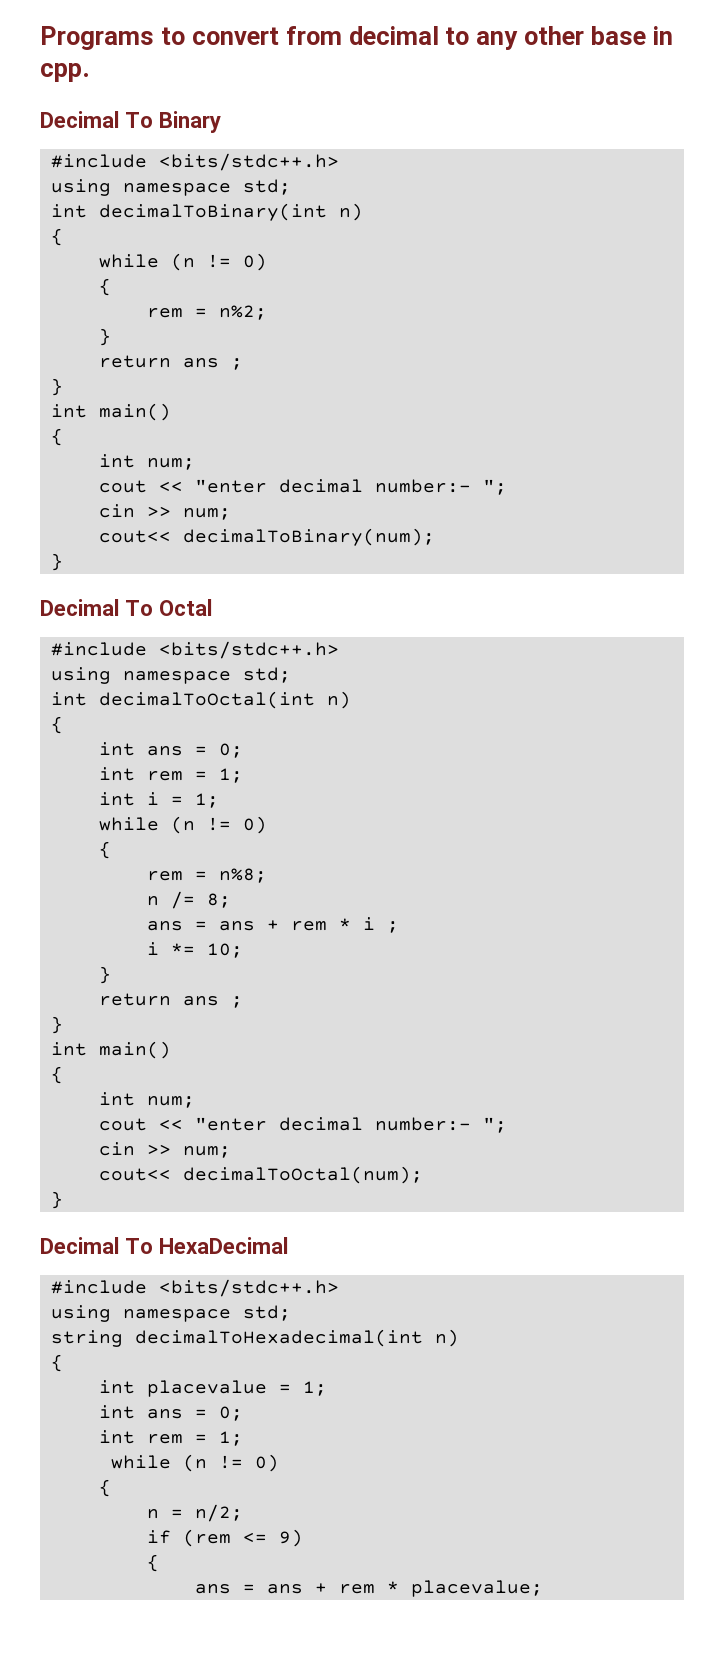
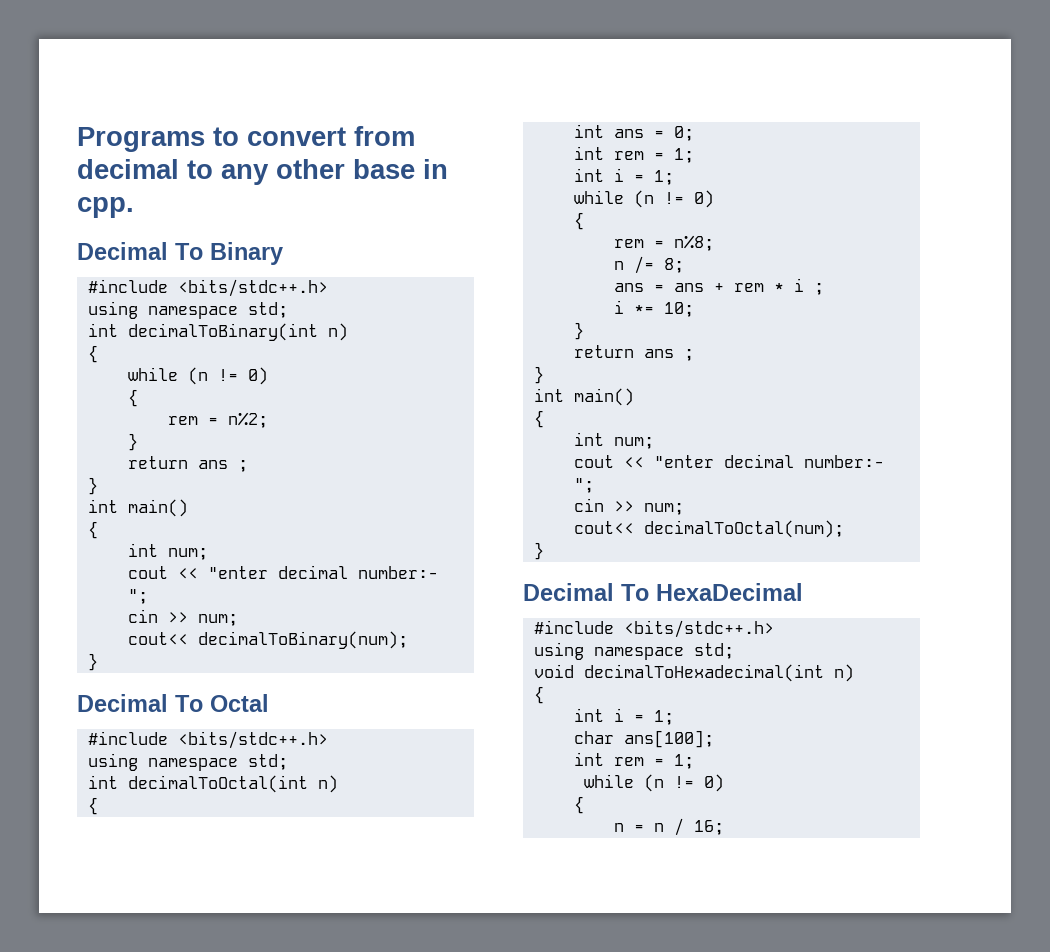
[50,1330,123,1347] string -> [533,664,574,678] void
[146,1380,327,1397] [98,1405,243,1421] placevalue = 1; // int ans = 0; -> [613,708,674,725] [573,730,714,748] i = 1; // char ans[100];
[194,1504,243,1522] [146,1529,303,1547] [146,1554,159,1572] [194,1580,543,1597] n/2; // if (rem <= 9) // { // ans = ans + rem * placevalue; -> [653,818,724,836] n / 16;

